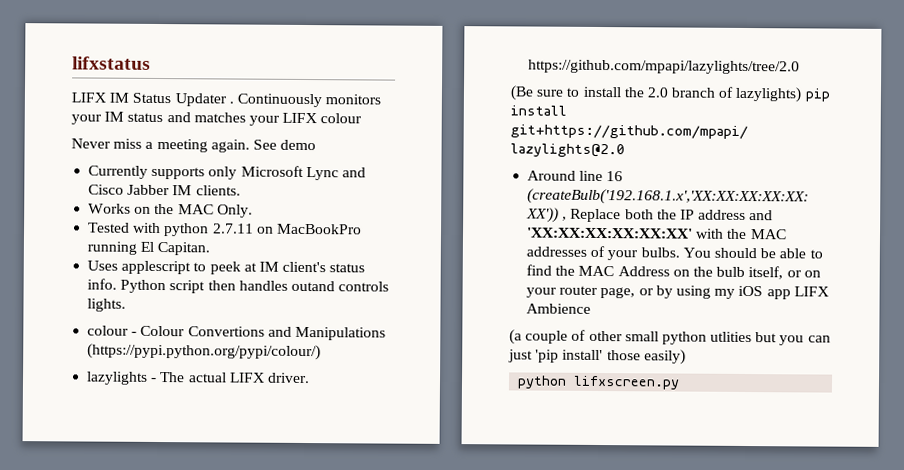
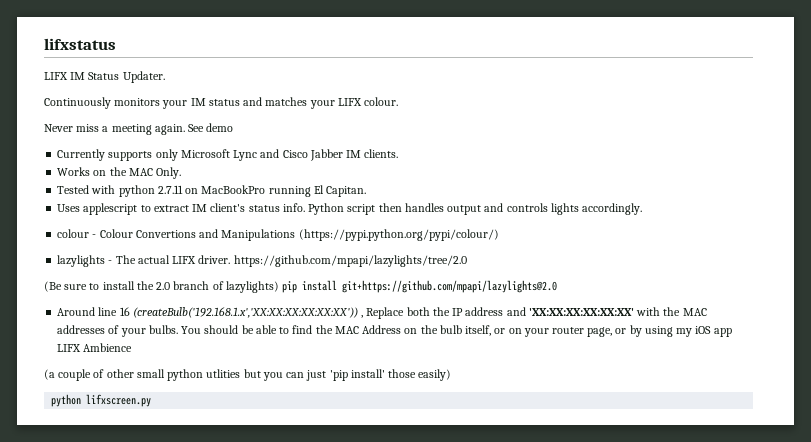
[174,93,234,107] Updater . -> [122,71,165,83] Updater. //
[320,113,363,124] colour -> [364,97,399,106] colour.
[209,261,257,275] peek at -> [153,205,189,212] extract
[290,280,390,292] [87,298,127,312] outand controls lights. -> [447,203,643,215] output and controls lights accordingly.

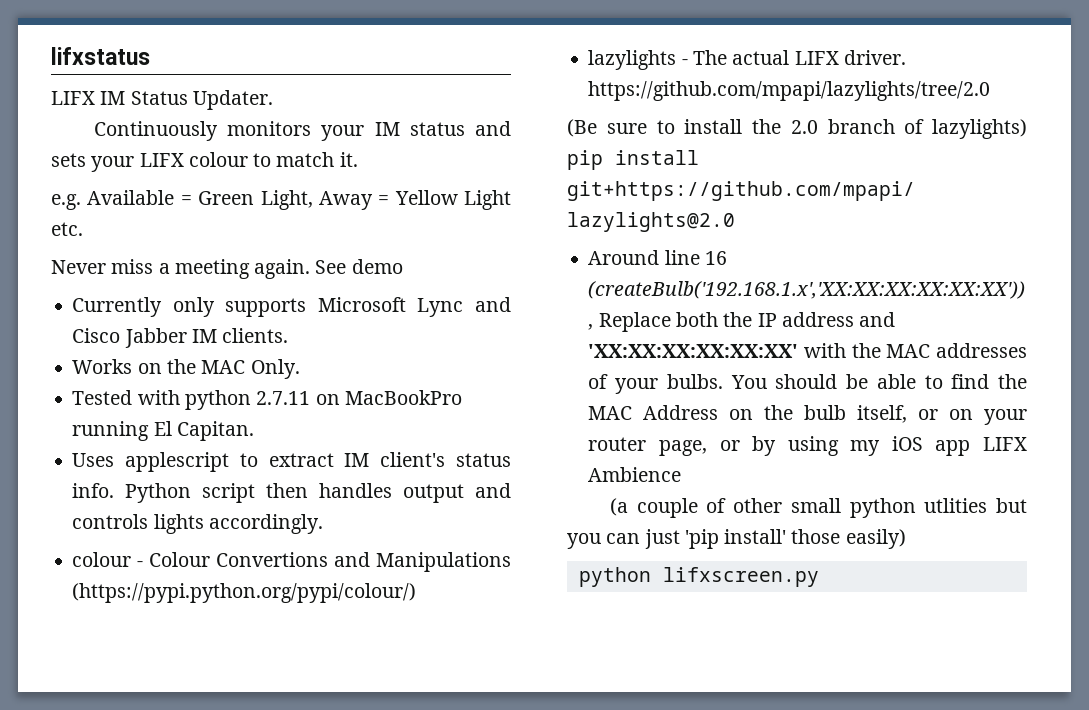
[265,97,308,106] matches -> [51,153,86,167] sets
[364,97,399,106] colour. -> [188,152,358,167] [51,190,511,210] [51,222,83,236] colour to match it. // e.g. Available = Green Light, Away = Yellow Light etc.
[108,149,178,161] supports only -> [172,297,307,317] only supports

